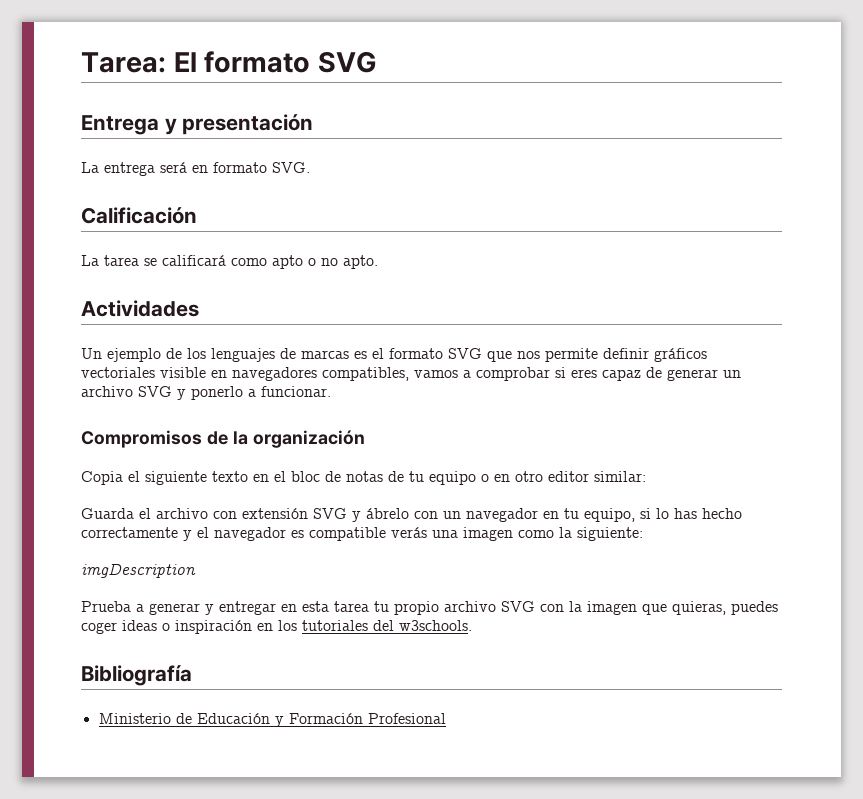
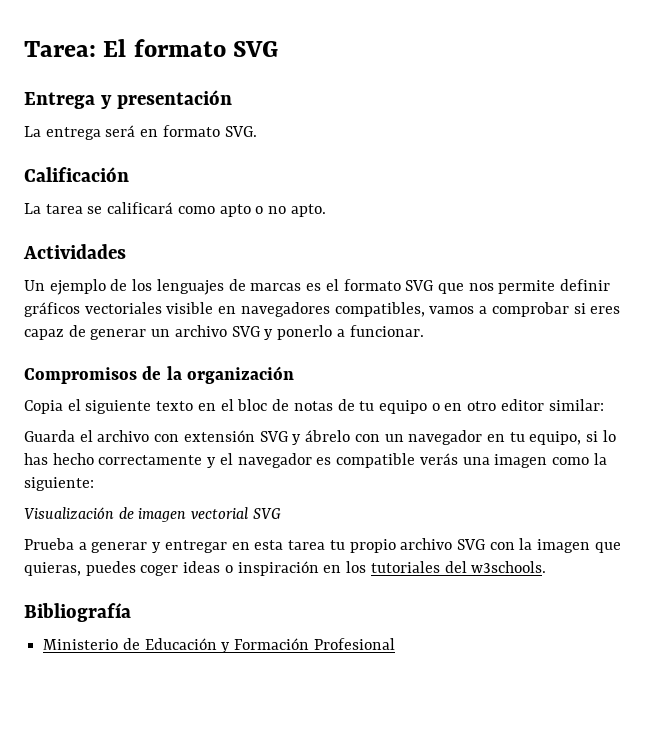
[81,563,196,578] imgDescription -> [24,507,281,522] Visualización de imagen vectorial SVG

